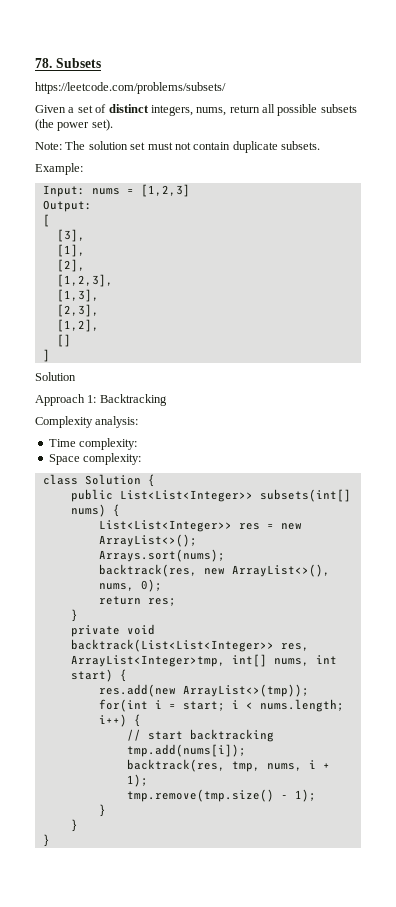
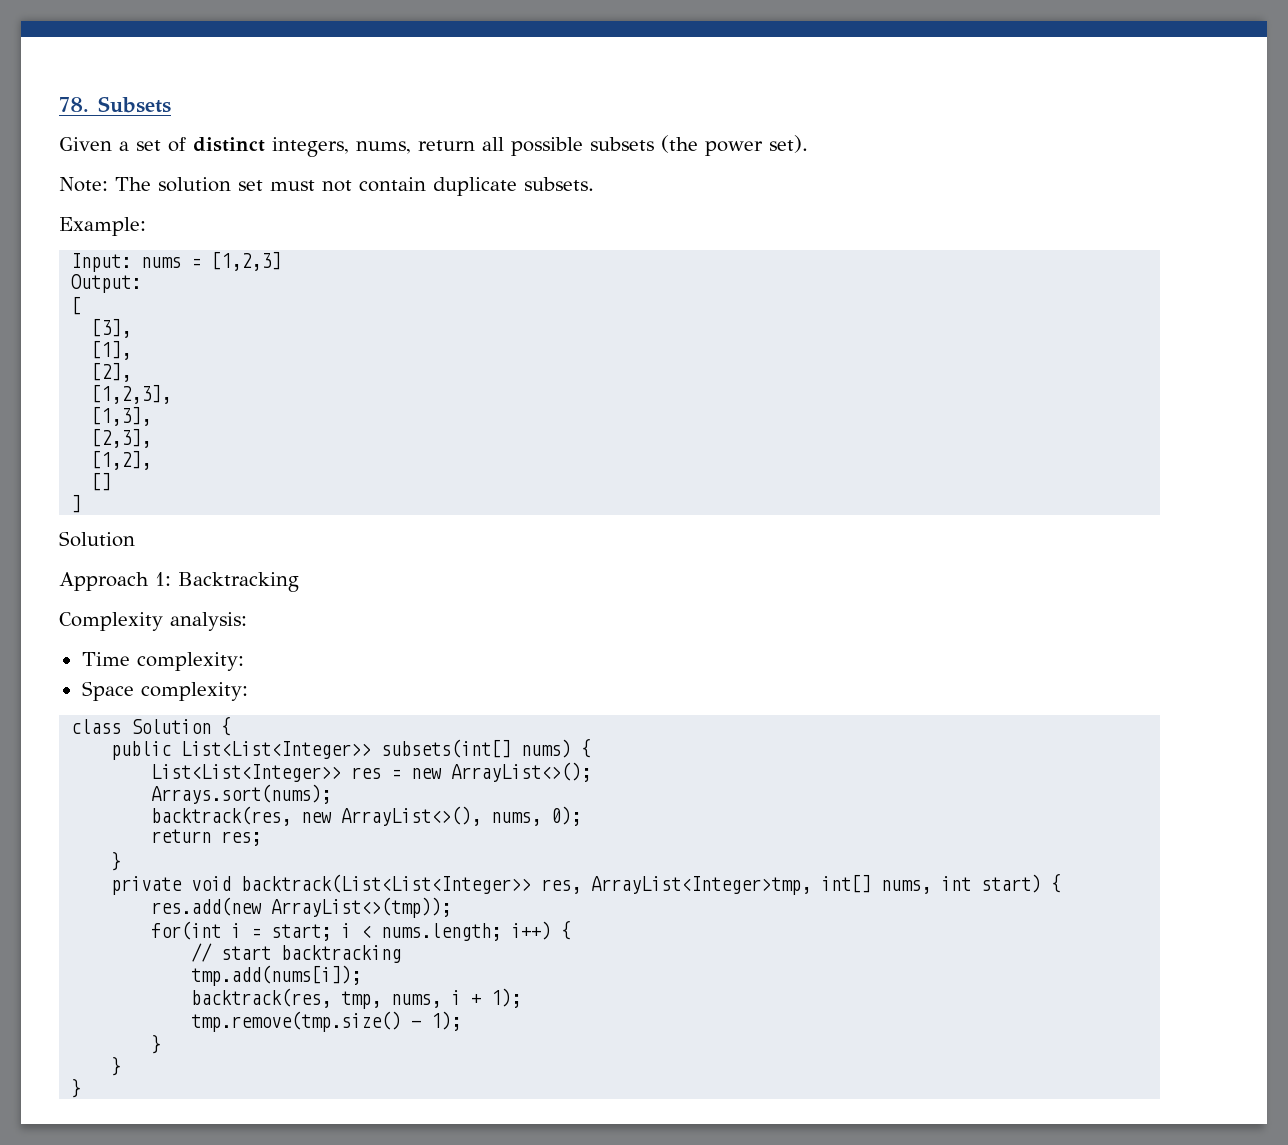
[35,82,226,94] // https://leetcode.com/problems/subsets/ -> (171, 104) none

